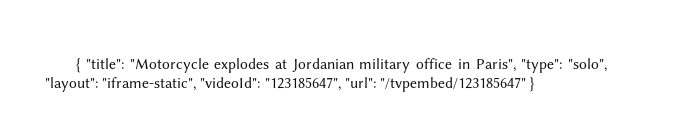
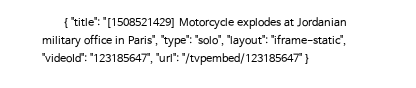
[129,58,209,73] "Motorcycle -> [102,17,234,30] "[1508521429] Motorcycle

